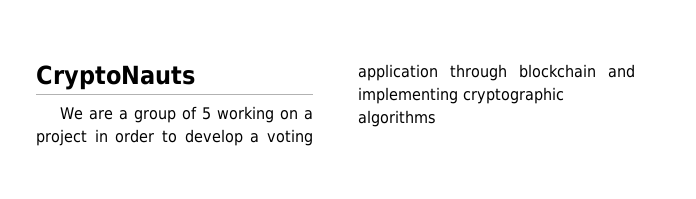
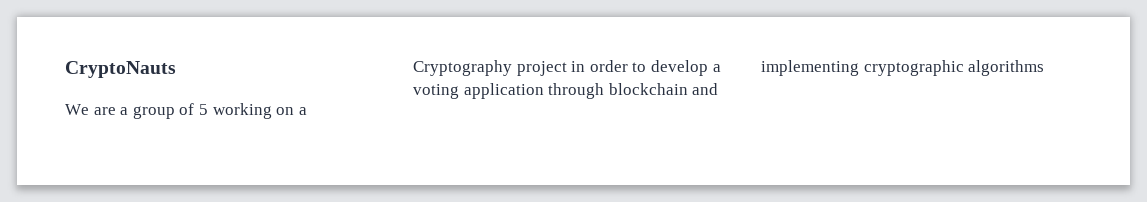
(313, 115) none -> [413,60,512,76] Cryptography

